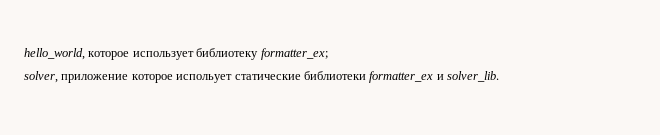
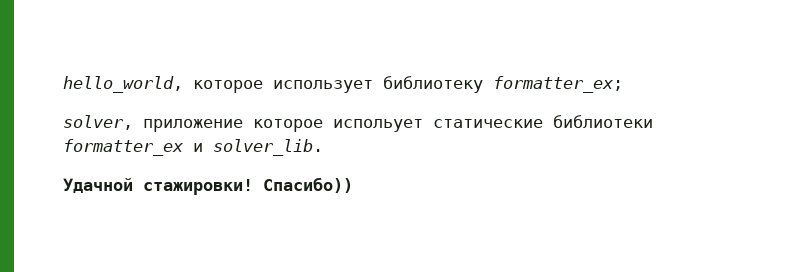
(499, 76) none -> [63,177,353,195] // Удачной стажировки! Спасибо))

